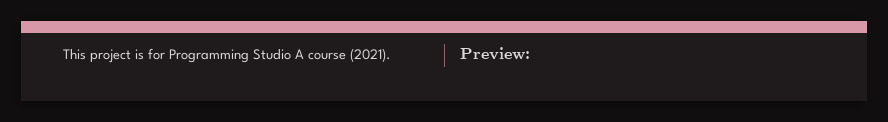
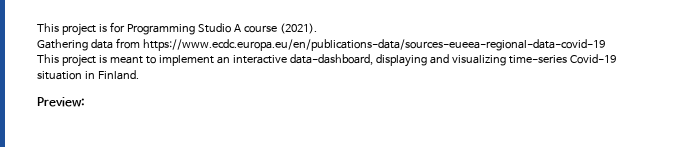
(391, 55) none -> [37,38,605,51] [37,54,616,67] [37,70,139,80] // Gathering data from https://www.ecdc.europa.eu/en/publications-data/sources-eueea-regional-data-covid-19 // This project is meant to implement an interactive data-dashboard, displaying and visualizing time-series Covid-19 situation in Finland.

